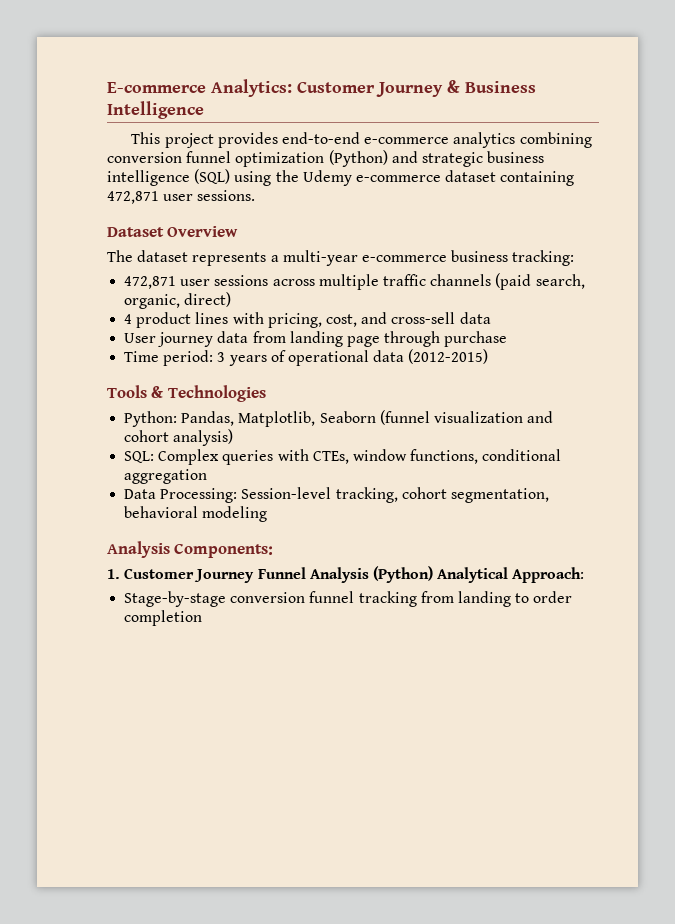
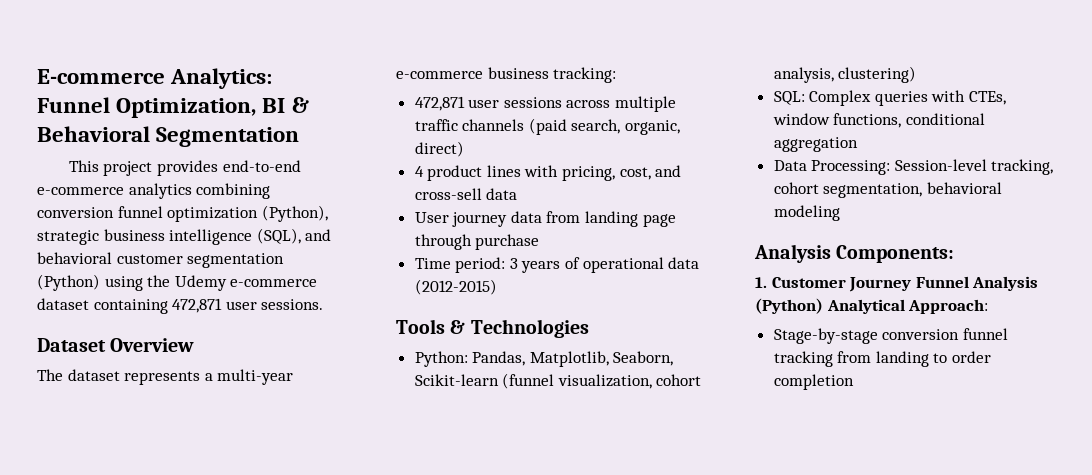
[297,80,536,97] [107,101,204,119] Customer Journey & Business Intelligence -> [37,97,309,118] [37,126,300,147] Funnel Optimization, BI & Behavioral Segmentation
[328,150,418,167] (Python) and -> [261,205,328,222] (Python),
[194,169,231,184] (SQL) -> [256,228,332,244] [37,252,285,268] [37,274,100,291] (SQL), and behavioral customer segmentation (Python)
[319,410,554,425] [124,429,234,446] Seaborn (funnel visualization and cohort analysis) -> [613,351,674,366] [414,373,702,389] [773,66,917,83] Seaborn, Scikit-learn (funnel visualization, cohort analysis, clustering)

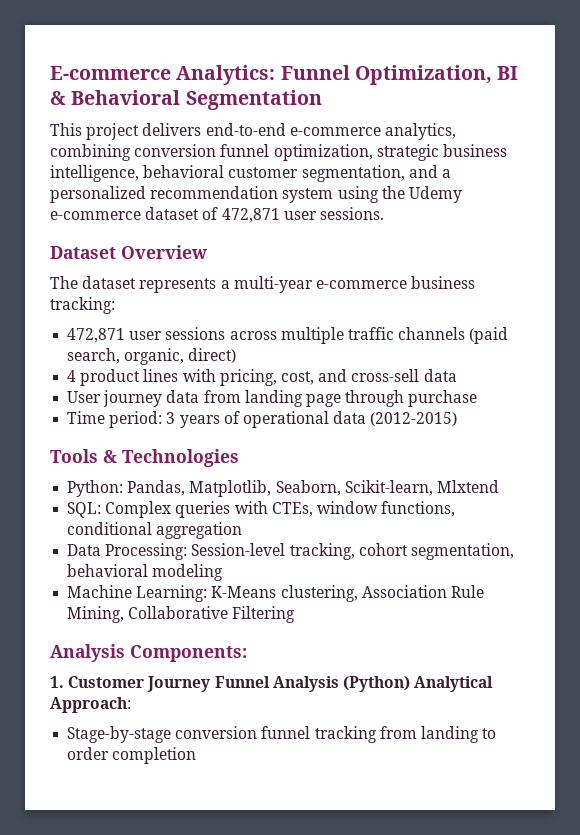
[157,160,219,176] provides -> [142,123,202,136] delivers
[128,183,192,199] analytics -> [384,123,456,140] analytics,
[167,205,328,222] [37,228,332,245] [37,252,285,268] [37,274,100,291] optimization (Python), strategic business intelligence (SQL), and behavioral customer segmentation (Python) -> [273,144,507,161] [50,165,451,182] [50,186,334,203] optimization, strategic business intelligence, behavioral customer segmentation, and a personalized recommendation system
[93,299,168,314] containing -> [202,207,219,220] of
[414,373,702,389] [773,66,917,83] Scikit-learn (funnel visualization, cohort analysis, clustering) -> [344,480,499,496] Scikit-learn, Mlxtend
(840, 213) none -> [67,585,484,602] [67,606,296,623] // Machine Learning: K-Means clustering, Association Rule Mining, Collaborative Filtering

